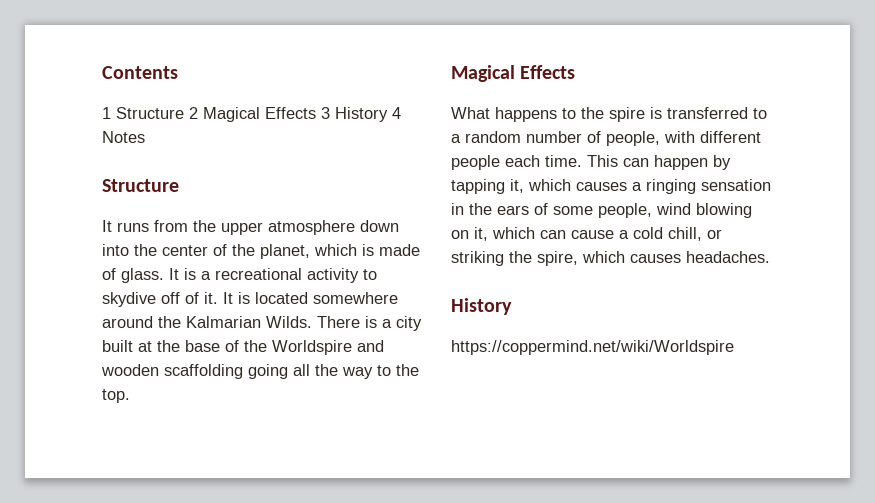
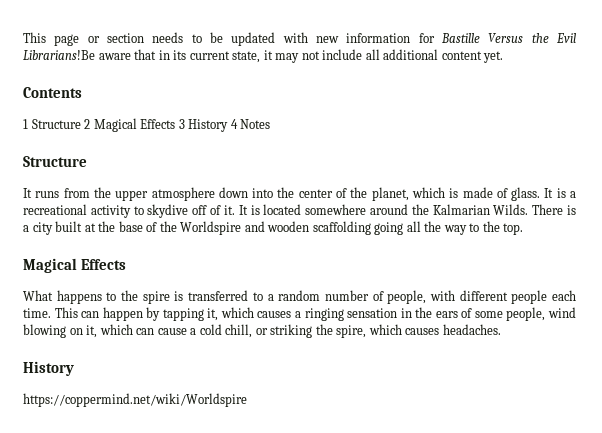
(102, 72) none -> [23,32,576,46] [23,49,504,63] This page or section needs to be updated with new information for Bastille Versus the Evil Librarians!Be aware that in its current state, it may not include all additional content yet. //

